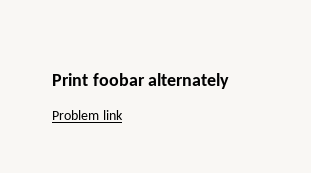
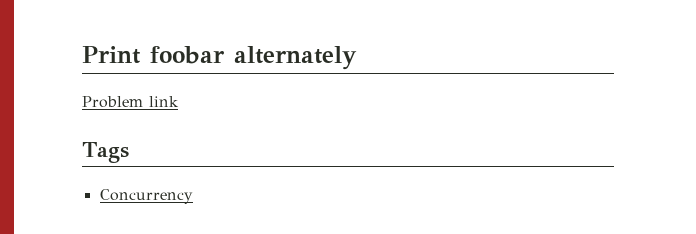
(123, 115) none -> [82,142,129,163] [99,189,193,204] // Tags // Concurrency

